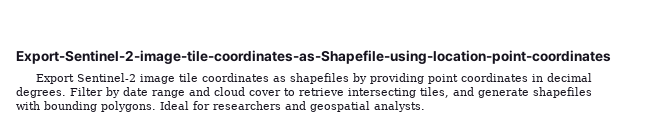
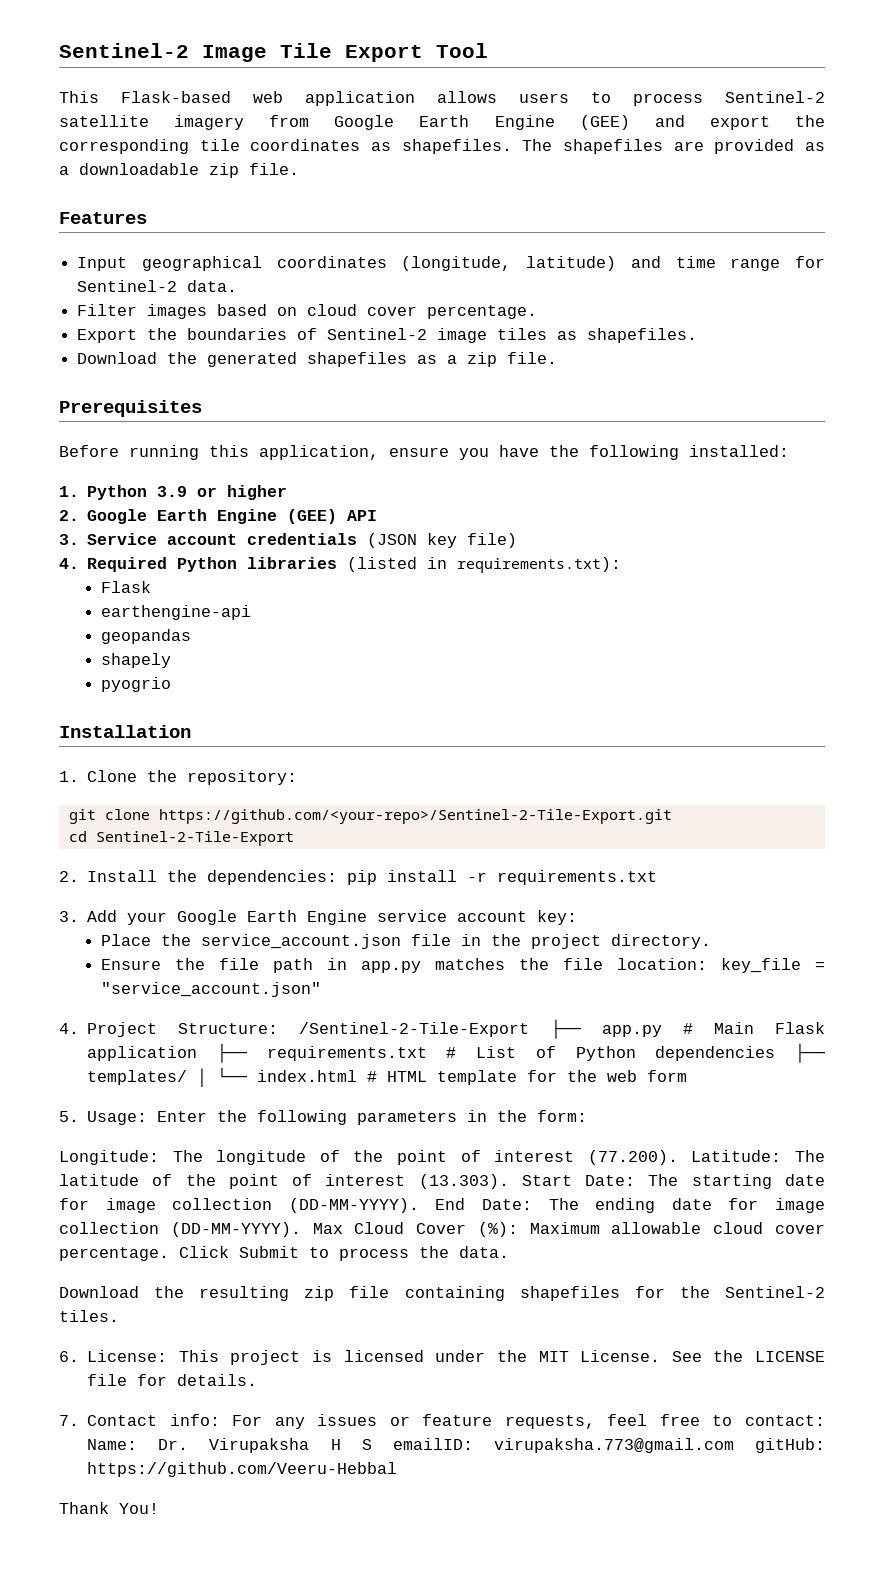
[16,50,611,64] [36,73,593,84] [16,87,592,98] [16,101,425,112] Export-Sentinel-2-image-tile-coordinates-as-Shapefile-using-location-point-coordinates // Export Sentinel-2 image tile coordinates as shapefiles by providing point coordinates in decimal degrees. Filter by date range and cloud cover to retrieve intersecting tiles, and generate shapefiles with bounding polygons. Ideal for researchers and geospatial analysts. -> [59,43,488,62] [59,91,825,106] [59,115,825,130] [59,139,825,154] [59,163,299,178] [59,212,147,224] [77,256,826,271] [77,280,238,292] [77,304,538,319] [77,328,698,343] [77,352,558,367] [59,400,202,417] [59,445,789,460] [59,485,288,500] [59,509,378,524] [59,533,518,548] [59,557,622,573] [100,581,151,593] [100,605,251,620] [100,629,191,644] [100,653,171,668] [100,677,171,692] [59,725,191,738] [59,770,298,785] [68,809,672,824] [68,831,294,846] [59,870,658,885] [59,910,578,925] [100,934,711,949] [100,958,825,973] [100,982,321,997] [59,1019,826,1039] [87,1043,825,1063] [87,1067,688,1087] [59,1110,588,1125] [59,1150,826,1165] [59,1174,825,1189] [59,1198,826,1213] [59,1222,826,1237] [59,1246,509,1261] [59,1286,825,1301] [59,1310,119,1322] [59,1350,826,1365] [87,1374,258,1386] [59,1414,825,1429] [87,1438,825,1453] [87,1462,398,1477] [59,1502,159,1514] Sentinel-2 Image Tile Export Tool // This Flask-based web application allows users to process Sentinel-2 satellite imagery from Google Earth Engine (GEE) and export the corresponding tile coordinates as shapefiles. The shapefiles are provided as a downloadable zip file. // Features // Input geographical coordinates (longitude, latitude) and time range for Sentinel-2 data. // Filter images based on cloud cover percentage. // Export the boundaries of Sentinel-2 image tiles as shapefiles. // Download the generated shapefiles as a zip file. // Prerequisites // Before running this application, ensure you have the following installed: // 1. Python 3.9 or higher // 2. Google Earth Engine (GEE) API // 3. Service account credentials (JSON key file) // 4. Required Python libraries (listed in requirements.txt): // Flask // earthengine-api // geopandas // shapely // pyogrio // Installation // 1. Clone the repository: // git clone https://github.com/<your-repo>/Sentinel-2-Tile-Export.git // cd Sentinel-2-Tile-Export // 2. Install the dependencies: pip install -r requirements.txt // 3. Add your Google Earth Engine service account key: // Place the service_account.json file in the project directory. // Ensure the file path in app.py matches the file location: key_file = "service_account.json" // 4. Project Structure: /Sentinel-2-Tile-Export ├── app.py # Main Flask application ├── requirements.txt # List of Python dependencies ├── templates/ │ └── index.html # HTML template for the web form // 5. Usage: Enter the following parameters in the form: // Longitude: The longitude of the point of interest (77.200). Latitude: The latitude of the point of interest (13.303). Start Date: The starting date for image collection (DD-MM-YYYY). End Date: The ending date for image collection (DD-MM-YYYY). Max Cloud Cover (%): Maximum allowable cloud cover percentage. Click Submit to process the data. // Download the resulting zip file containing shapefiles for the Sentinel-2 tiles. // 6. License: This project is licensed under the MIT License. See the LICENSE file for details. // 7. Contact info: For any issues or feature requests, feel free to contact: Name: Dr. Virupaksha H S emailID: virupaksha.773@gmail.com gitHub: https://github.com/Veeru-Hebbal // Thank You!

